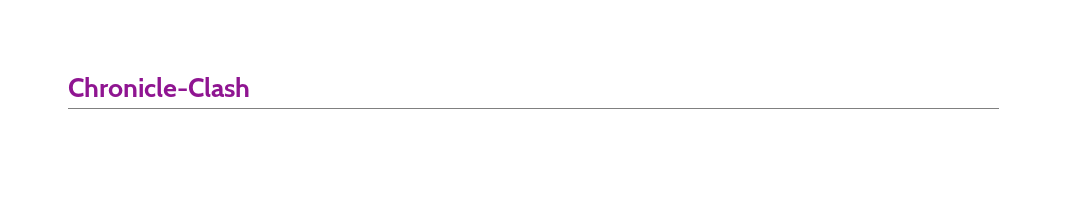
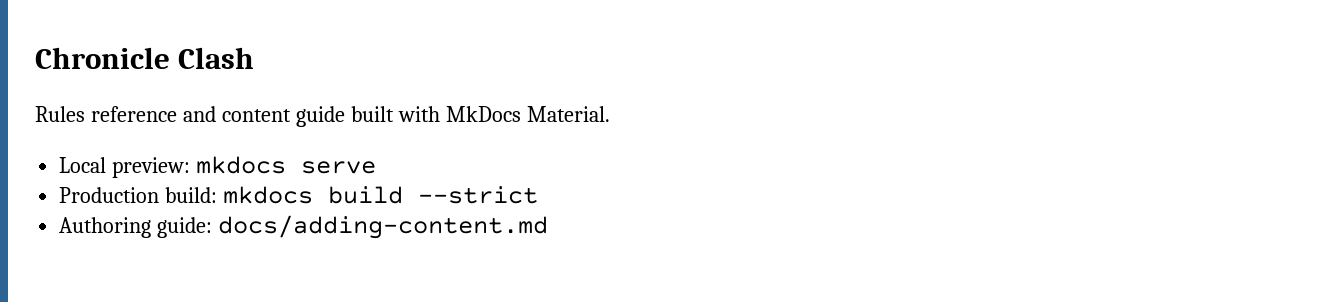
[68,77,250,97] Chronicle-Clash -> [35,47,255,69] [35,106,610,127] [59,156,377,178] [59,186,539,204] [59,215,549,239] Chronicle Clash // Rules reference and content guide built with MkDocs Material. // Local preview: mkdocs serve // Production build: mkdocs build --strict // Authoring guide: docs/adding-content.md

